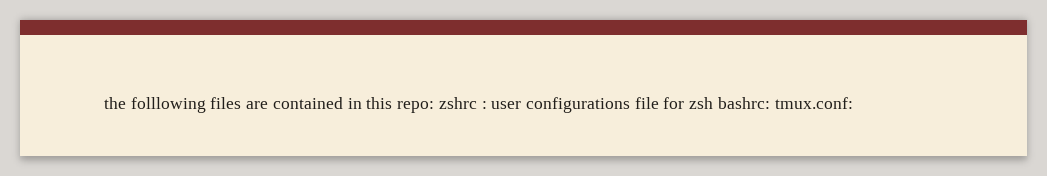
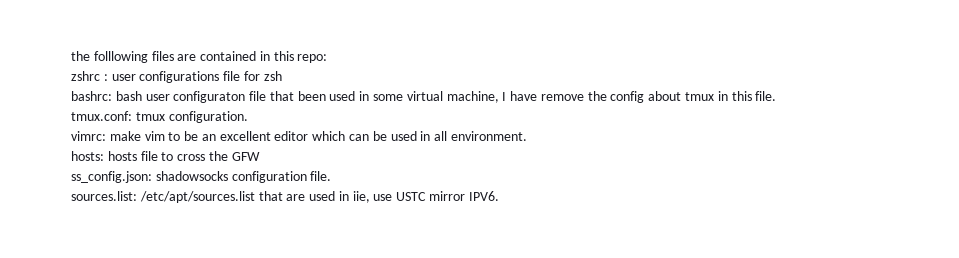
(435, 107) none -> (328, 58) //
[717,97,853,109] bashrc: tmux.conf: -> [71,91,777,103] [71,111,248,123] [71,131,527,141] [71,151,260,161] [71,171,332,183] [71,191,499,203] // bashrc: bash user configuraton file that been used in some virtual machine, I have remove the config about tmux in this file. // tmux.conf: tmux configuration. // vimrc: make vim to be an excellent editor which can be used in all environment. // hosts: hosts file to cross the GFW // ss_config.json: shadowsocks configuration file. // sources.list: /etc/apt/sources.list that are used in iie, use USTC mirror IPV6.

